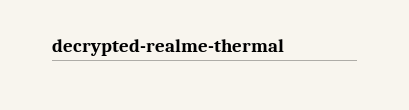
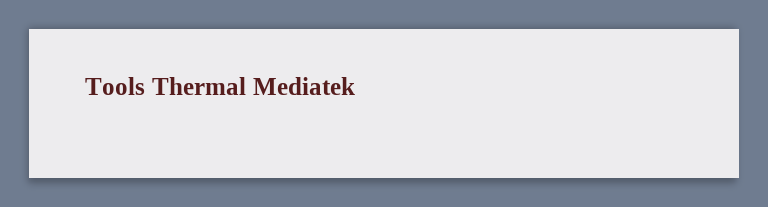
[52,39,284,56] decrypted-realme-thermal -> [85,77,355,95] Tools Thermal Mediatek

